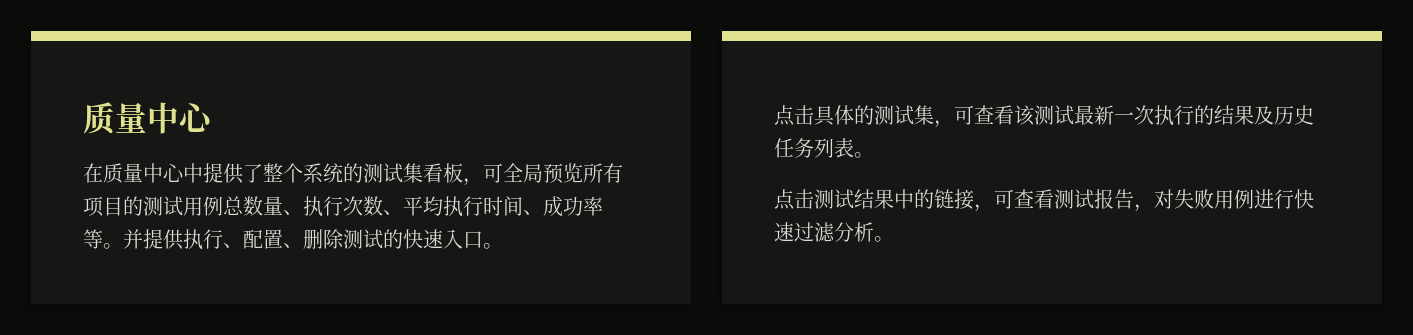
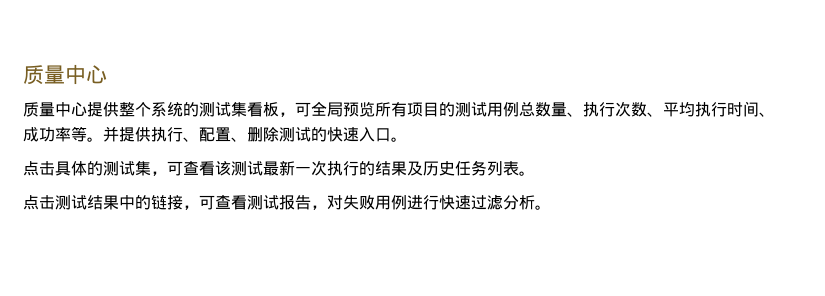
[83,163,263,184] 在质量中心中提供了 -> [23,102,119,117] 质量中心提供

